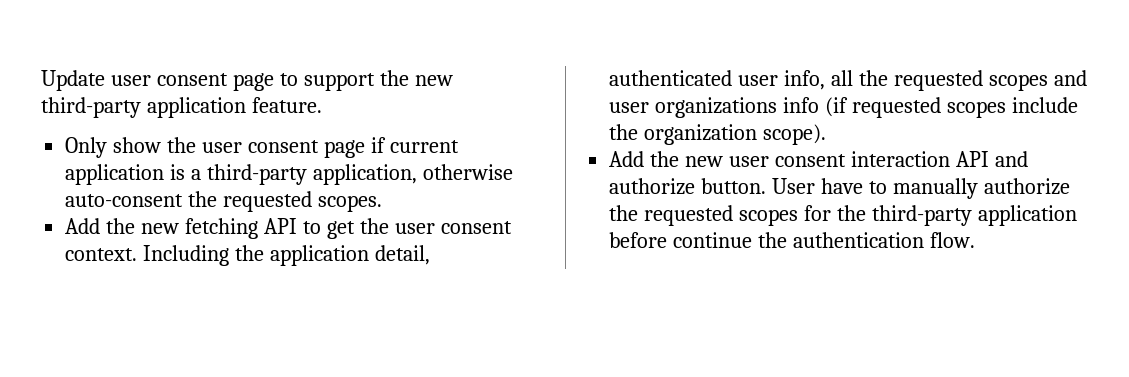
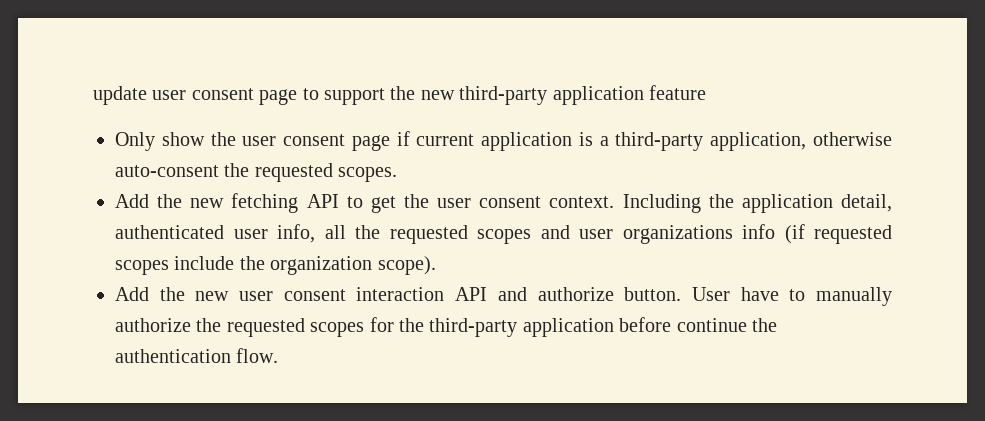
[41,70,105,91] Update -> [93,86,147,105] update
[251,97,322,113] feature. -> [648,85,706,100] feature

